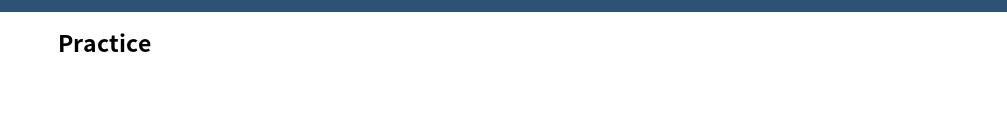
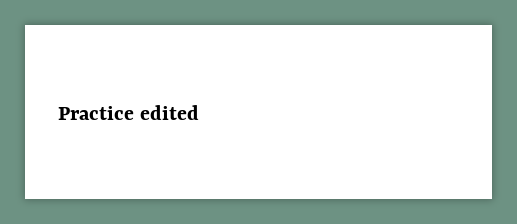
(151, 42) none -> [140,105,200,120] edited

